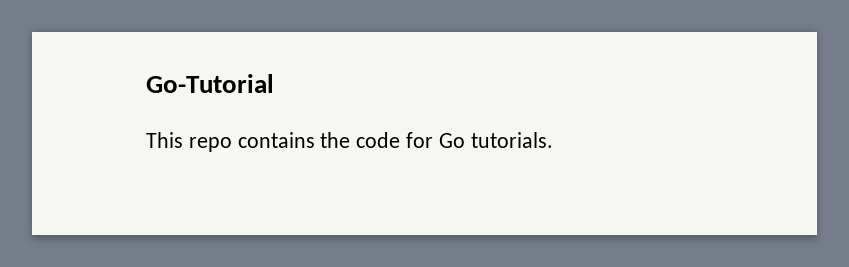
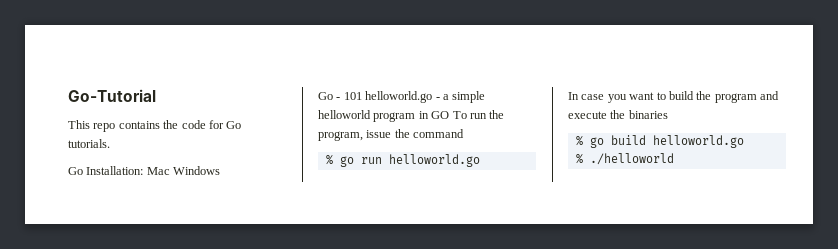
(553, 140) none -> [68,166,221,175] [318,91,486,103] [318,110,505,122] [318,129,465,141] [325,154,480,167] [568,91,779,103] [568,110,668,119] [575,135,744,148] [575,153,674,165] // Go Installation: Mac Windows // Go - 101 helloworld.go - a simple helloworld program in GO To run the program, issue the command // % go run helloworld.go // In case you want to build the program and execute the binaries // % go build helloworld.go // % ./helloworld

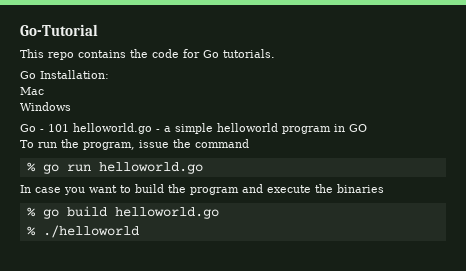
(144, 170) none -> (109, 74) //
(170, 171) none -> (44, 91) //
(450, 115) none -> (367, 128) //

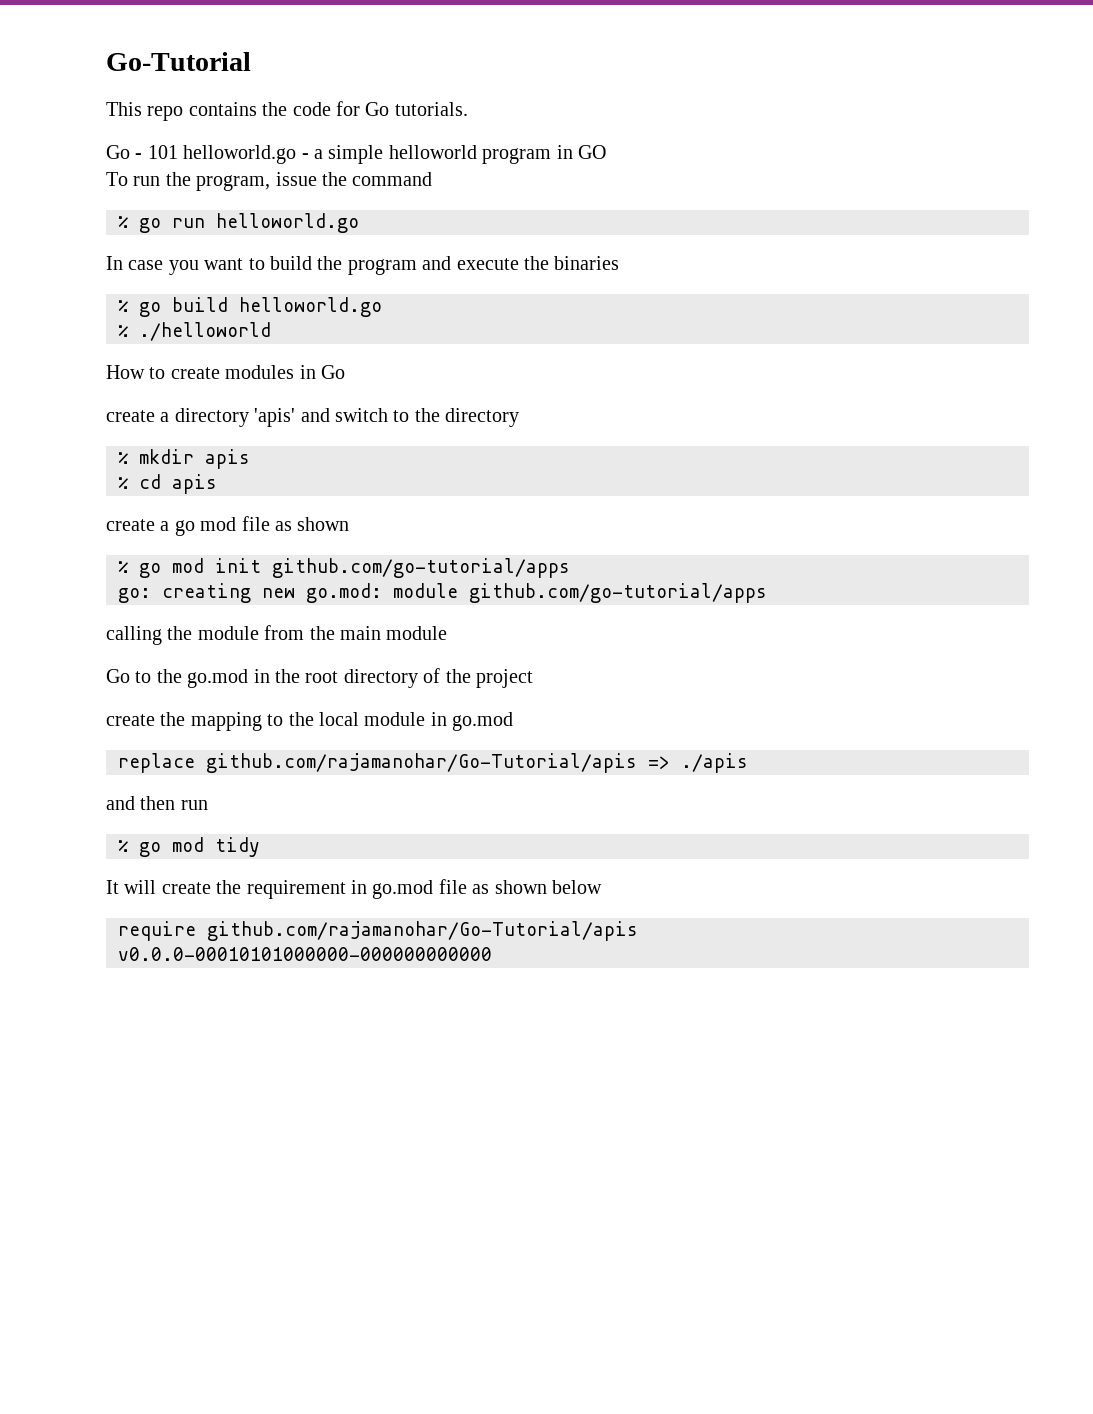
[20,70,109,79] [20,87,44,95] [20,102,71,111] // Go Installation: // Mac // Windows -> (468, 109) none
(139, 231) none -> [106,365,345,379] [106,408,520,427] [118,449,250,469] [118,474,217,494] [106,516,350,536] [118,558,570,578] [118,583,767,603] [106,625,448,645] [106,668,533,688] [106,712,514,731] [118,753,748,773] [106,796,208,810] [118,837,260,857] [106,879,602,899] [118,921,638,941] [118,947,492,961] // How to create modules in Go // create a directory 'apis' and switch to the directory // % mkdir apis // % cd apis // create a go mod file as shown // % go mod init github.com/go-tutorial/apps // go: creating new go.mod: module github.com/go-tutorial/apps // calling the module from the main module // Go to the go.mod in the root directory of the project // create the mapping to the local module in go.mod // replace github.com/rajamanohar/Go-Tutorial/apis => ./apis // and then run // % go mod tidy // It will create the requirement in go.mod file as shown below // require github.com/rajamanohar/Go-Tutorial/apis v0.0.0-00010101000000-000000000000

